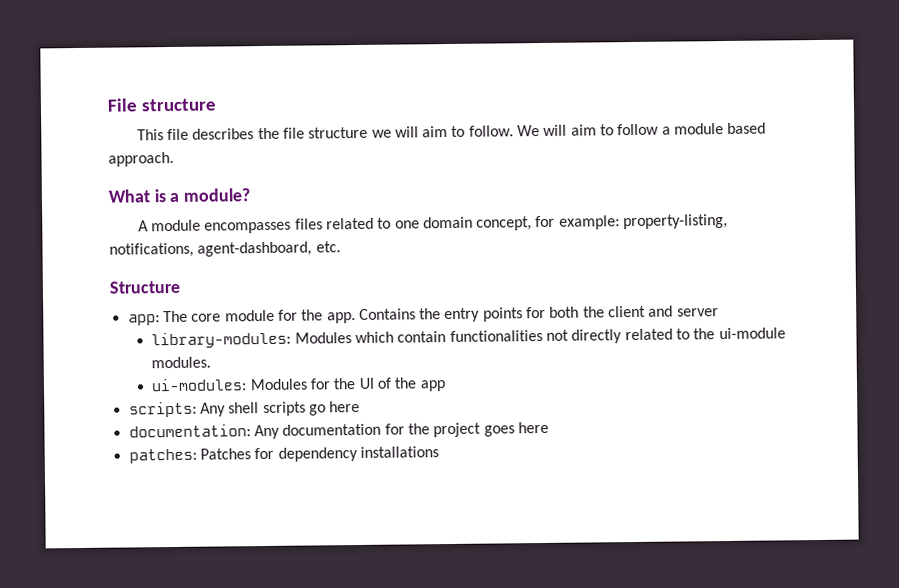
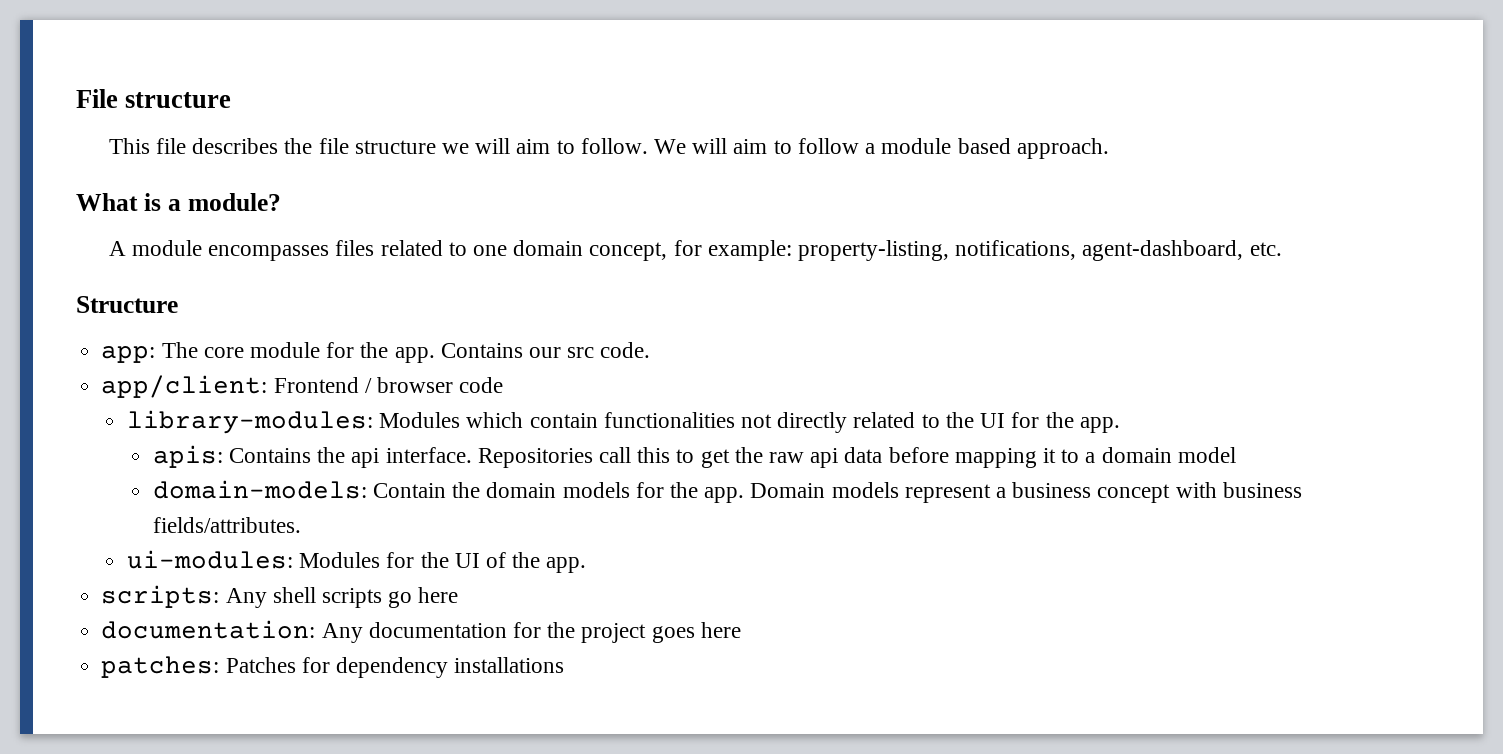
[419,305,719,323] the entry points for both the client and server -> [528,342,651,358] [101,375,504,398] our src code. // app/client: Frontend / browser code
[718,327,786,340] [151,356,212,369] ui-module modules. -> [980,412,1120,433] [152,445,1236,468] [152,480,1302,503] [152,517,301,533] UI for the app. // apis: Contains the api interface. Repositories call this to get the raw api data before mapping it to a domain model // domain-models: Contain the domain models for the app. Domain models represent a business concept with business fields/attributes.
[419,380,446,392] app -> [546,557,587,573] app.

